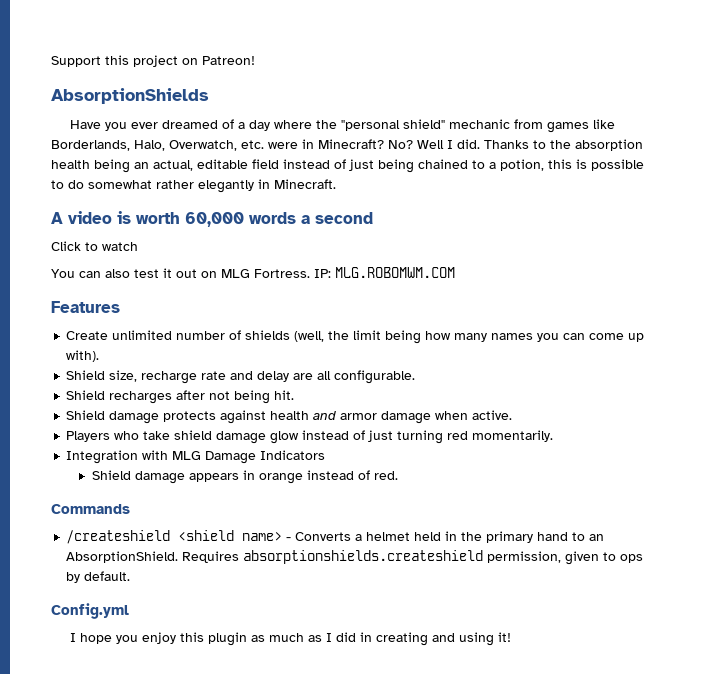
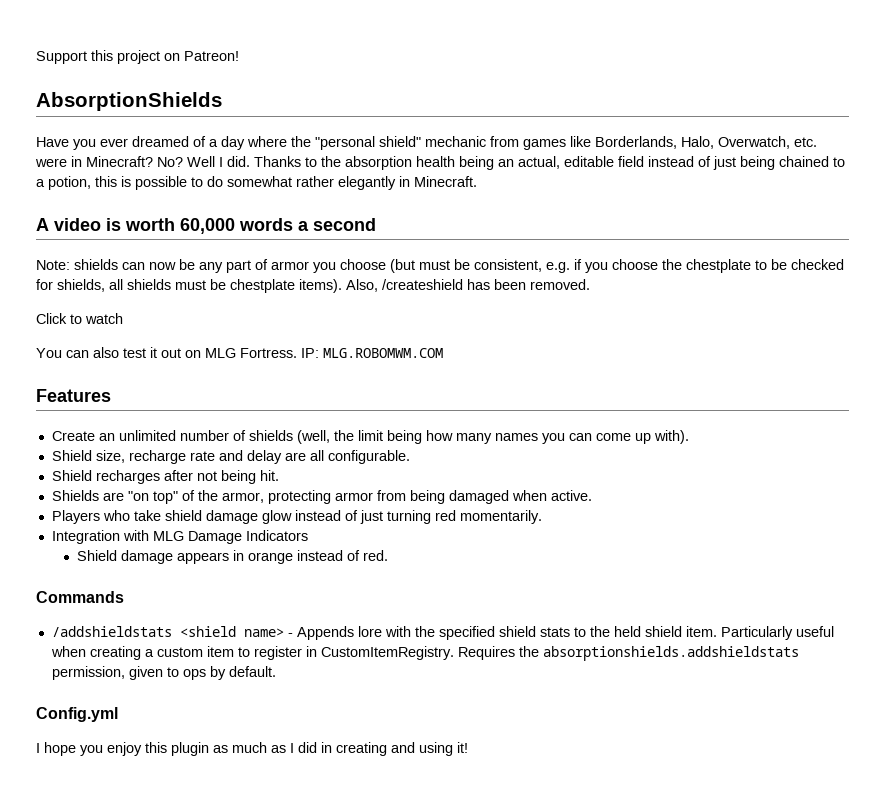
(373, 218) none -> [36,259,844,273] [36,279,590,293] // Note: shields can now be any part of armor you choose (but must be consistent, e.g. if you choose the chestplate to be checked for shields, all shields must be chestplate items). Also, /createshield has been removed.
(109, 335) none -> [98,433,115,441] an
[66,410,432,424] Shield damage protects against health and armor damage -> [51,490,509,504] Shields are "on top" of the armor, protecting armor from being damaged
[66,530,171,544] /createshield -> [51,626,172,637] /addshieldstats
[295,531,605,543] [66,550,484,564] Converts a helmet held in the primary hand to an AbsorptionShield. Requires absorptionshields.createshield -> [296,626,834,640] [50,646,799,661] Appends lore with the specified shield stats to the held shield item. Particularly useful when creating a custom item to register in CustomItemRegistry. Requires the absorptionshields.addshieldstats

